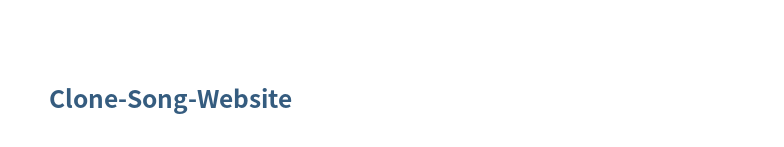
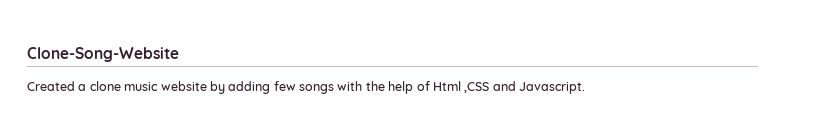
(292, 101) none -> [27,81,585,94] // Created a clone music website by adding few songs with the help of Html ,CSS and Javascript.

